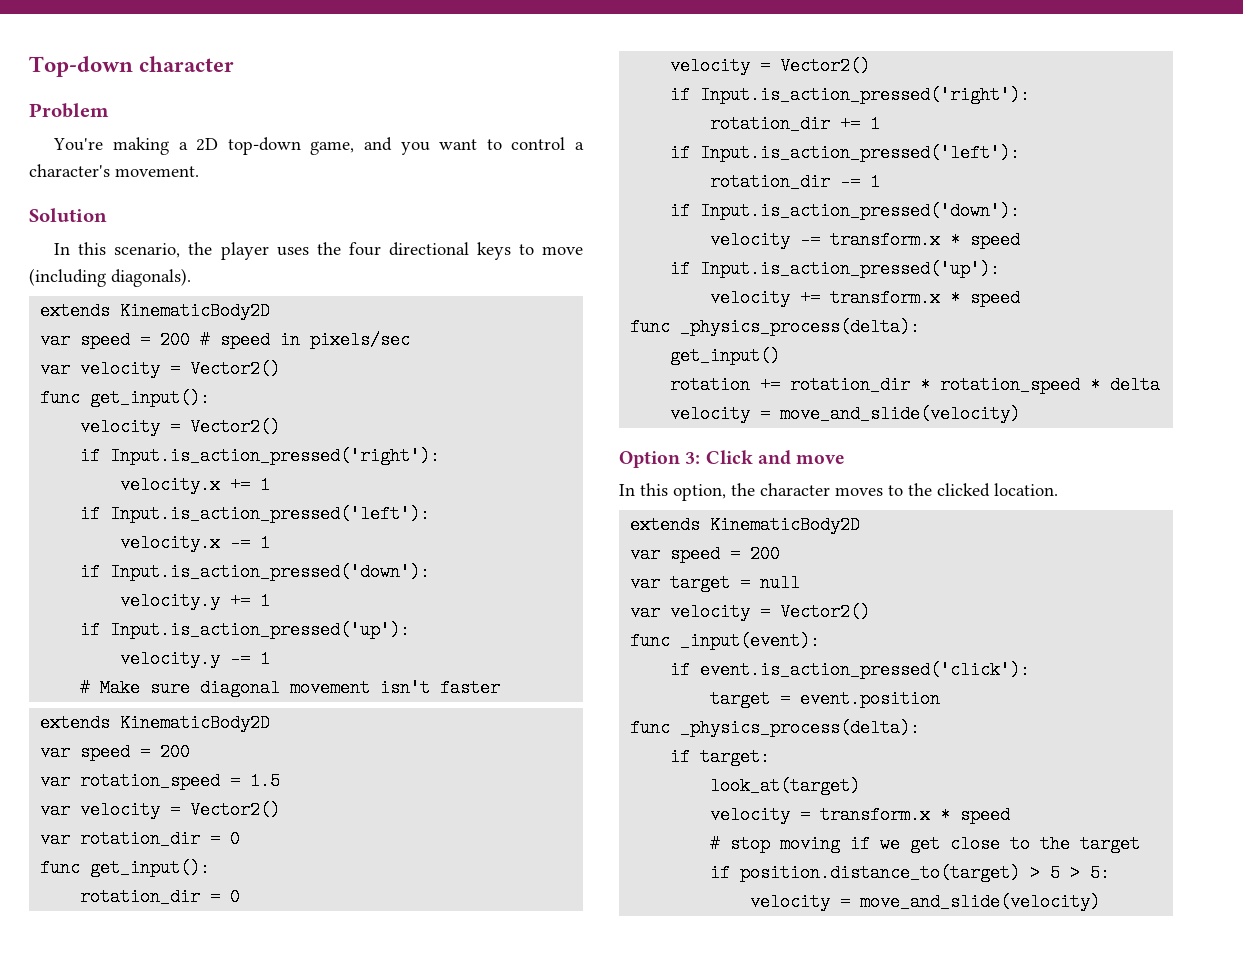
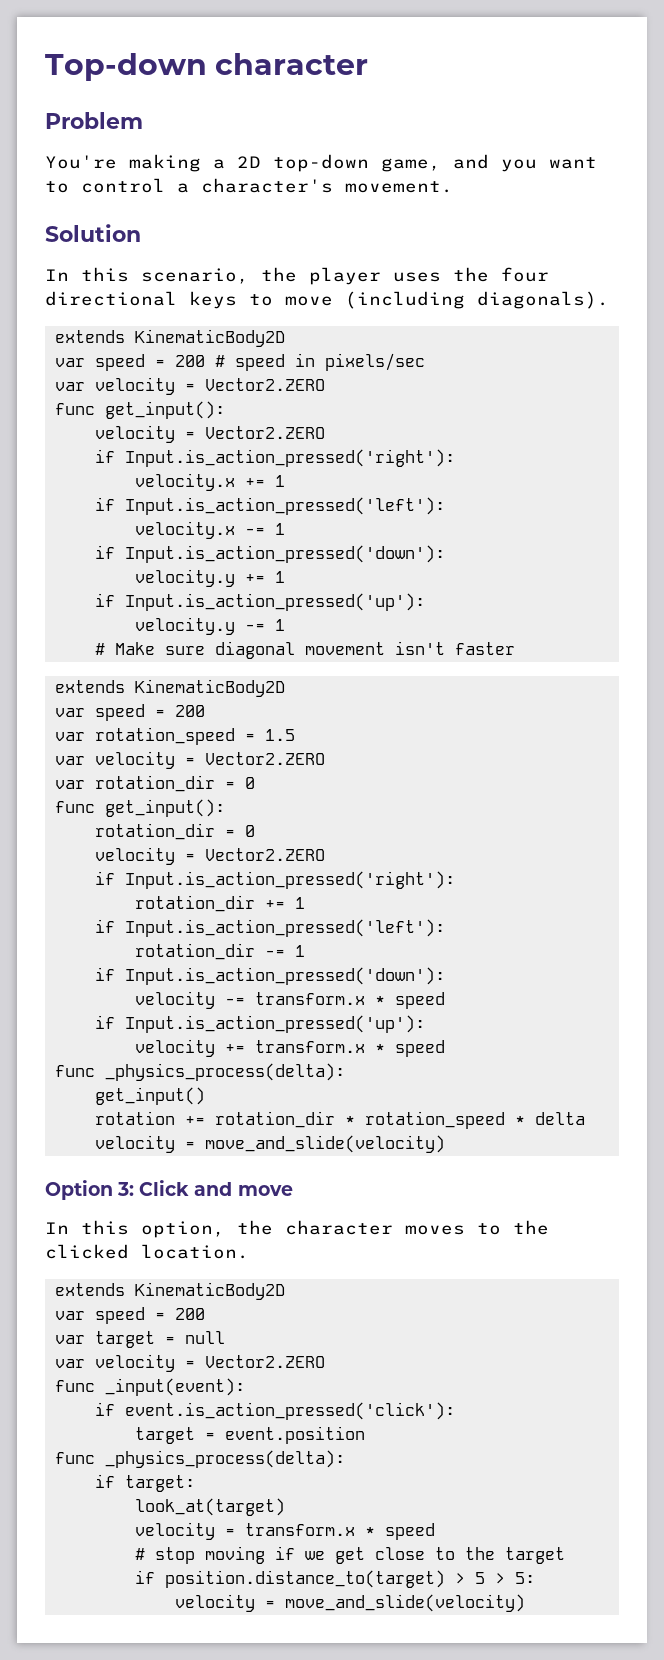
[190,360,281,378] Vector2() -> [204,378,325,391] Vector2.ZERO
[190,418,281,436] Vector2() -> [204,426,325,439] Vector2.ZERO
[190,801,281,819] Vector2() -> [204,752,325,765] Vector2.ZERO
[780,57,871,75] Vector2() -> [204,848,325,861] Vector2.ZERO
[780,603,871,621] Vector2() -> [204,1355,325,1368] Vector2.ZERO

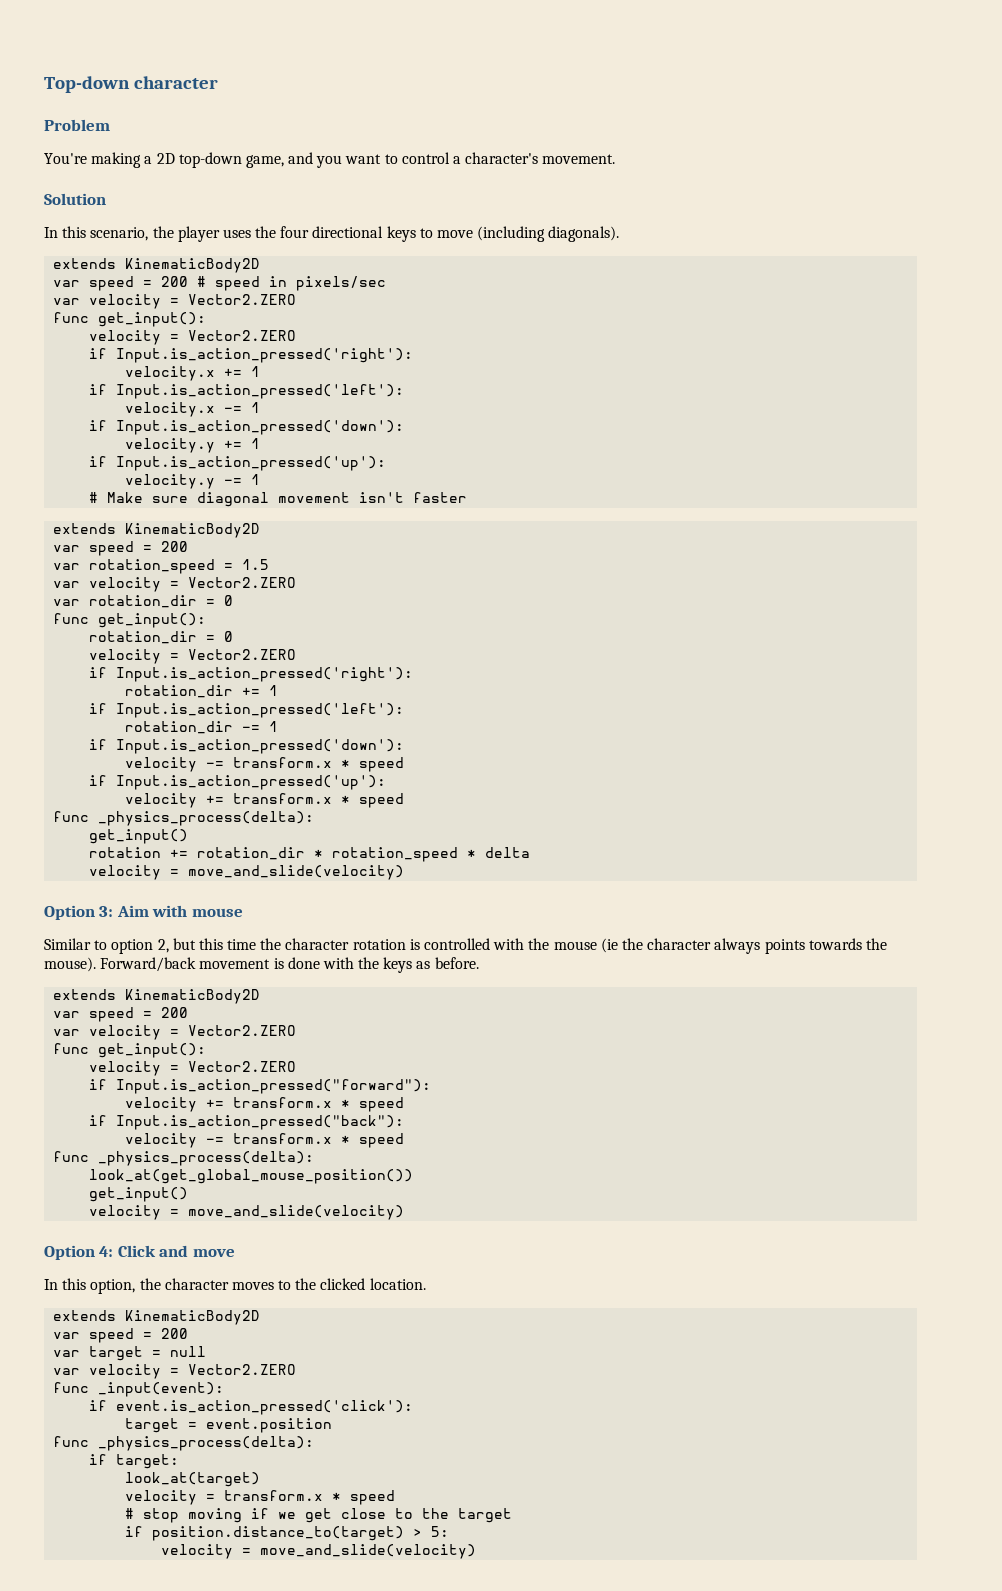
(135, 1189) none -> [116,905,243,917] [44,938,887,954] [44,957,479,973] [53,989,261,1004] [53,1007,189,1022] [53,1025,297,1040] [53,1043,207,1058] [89,1061,297,1076] [89,1079,432,1094] [125,1097,405,1112] [89,1115,405,1130] [125,1133,405,1148] [53,1151,315,1166] [89,1169,414,1184] [89,1187,189,1202] [89,1205,405,1220] [44,1245,114,1260] Aim with mouse // Similar to option 2, but this time the character rotation is controlled with the mouse (ie the character always points towards the mouse). Forward/back movement is done with the keys as before. // extends KinematicBody2D // var speed = 200 // var velocity = Vector2.ZERO // func get_input(): // velocity = Vector2.ZERO // if Input.is_action_pressed("forward"): // velocity += transform.x * speed // if Input.is_action_pressed("back"): // velocity -= transform.x * speed // func _physics_process(delta): // look_at(get_global_mouse_position()) // get_input() // velocity = move_and_slide(velocity) // Option 4:
[474,1572,505,1584] 5 > -> (423, 1532) none

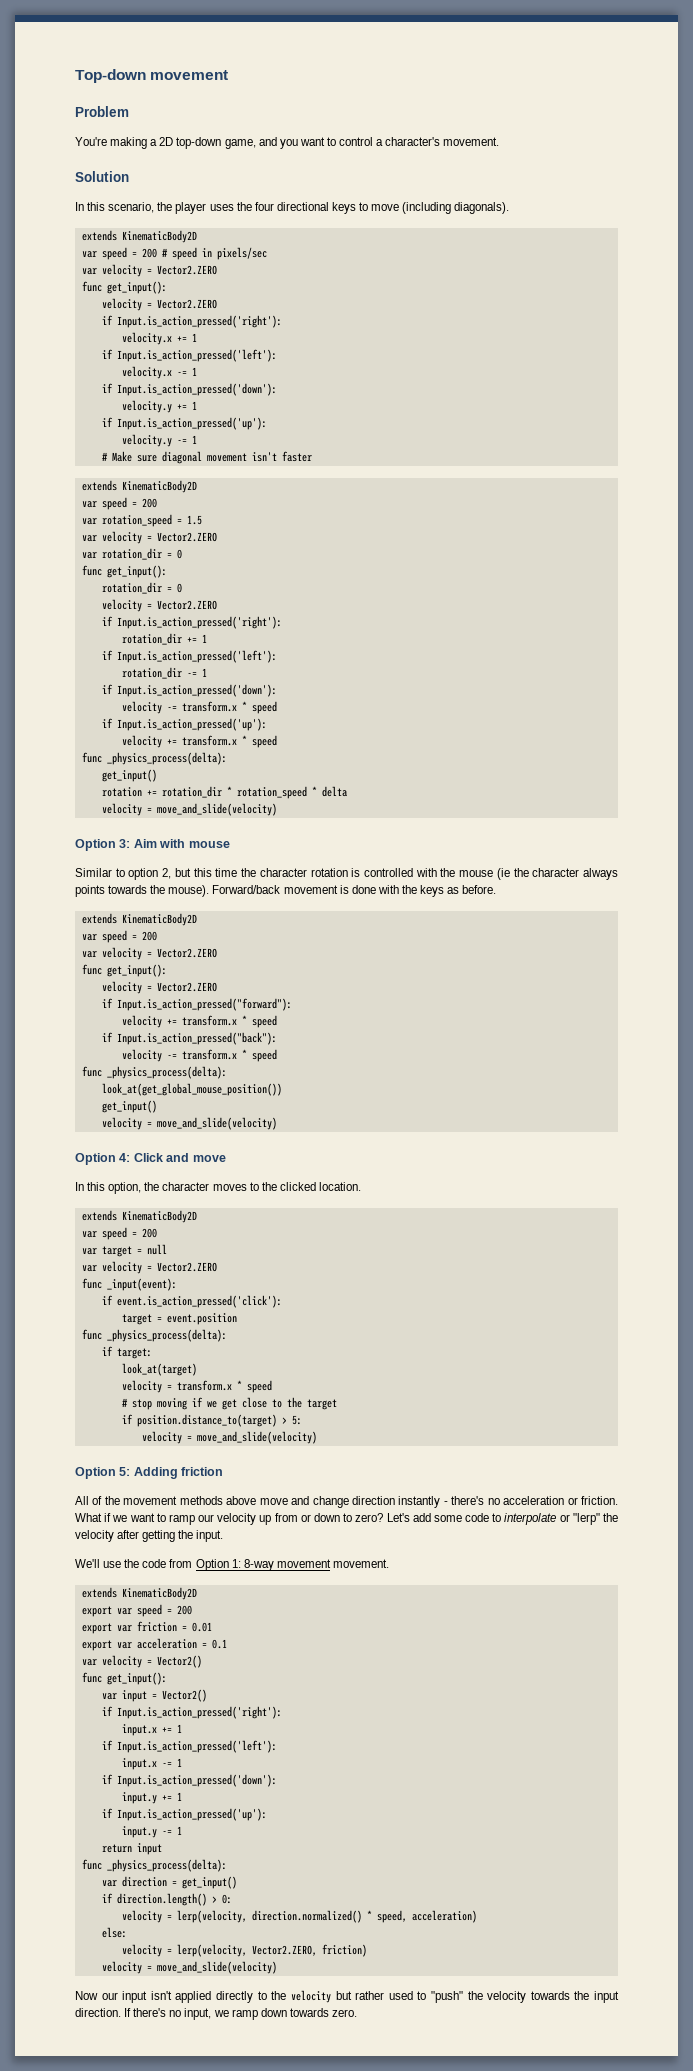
[134,76,219,89] character -> [150,70,229,80] movement
(477, 1551) none -> [75,1467,224,1479] [75,1496,618,1508] [75,1513,618,1525] [75,1530,224,1542] [75,1559,389,1571] [81,1587,197,1600] [81,1604,192,1617] [81,1621,212,1634] [81,1638,227,1651] [81,1655,202,1668] [81,1672,167,1685] [101,1689,207,1702] [101,1706,282,1719] [121,1724,182,1736] [101,1740,277,1753] [121,1758,182,1770] [101,1774,277,1787] [121,1792,182,1804] [101,1808,267,1821] [121,1826,182,1838] [101,1843,162,1855] [81,1859,227,1872] [101,1876,237,1889] [101,1893,232,1906] [121,1910,477,1923] [101,1927,127,1938] [121,1944,367,1957] [101,1961,277,1974] [75,1990,619,2003] [75,2008,357,2020] // Option 5: Adding friction // All of the movement methods above move and change direction instantly - there's no acceleration or friction. What if we want to ramp our velocity up from or down to zero? Let's add some code to interpolate or "lerp" the velocity after getting the input. // We'll use the code from Option 1: 8-way movement movement. // extends KinematicBody2D // export var speed = 200 // export var friction = 0.01 // export var acceleration = 0.1 // var velocity = Vector2() // func get_input(): // var input = Vector2() // if Input.is_action_pressed('right'): // input.x += 1 // if Input.is_action_pressed('left'): // input.x -= 1 // if Input.is_action_pressed('down'): // input.y += 1 // if Input.is_action_pressed('up'): // input.y -= 1 // return input // func _physics_process(delta): // var direction = get_input() // if direction.length() > 0: // velocity = lerp(velocity, direction.normalized() * speed, acceleration) // else: // velocity = lerp(velocity, Vector2.ZERO, friction) // velocity = move_and_slide(velocity) // Now our input isn't applied directly to the velocity but rather used to "push" the velocity towards the input direction. If there's no input, we ramp down towards zero.

